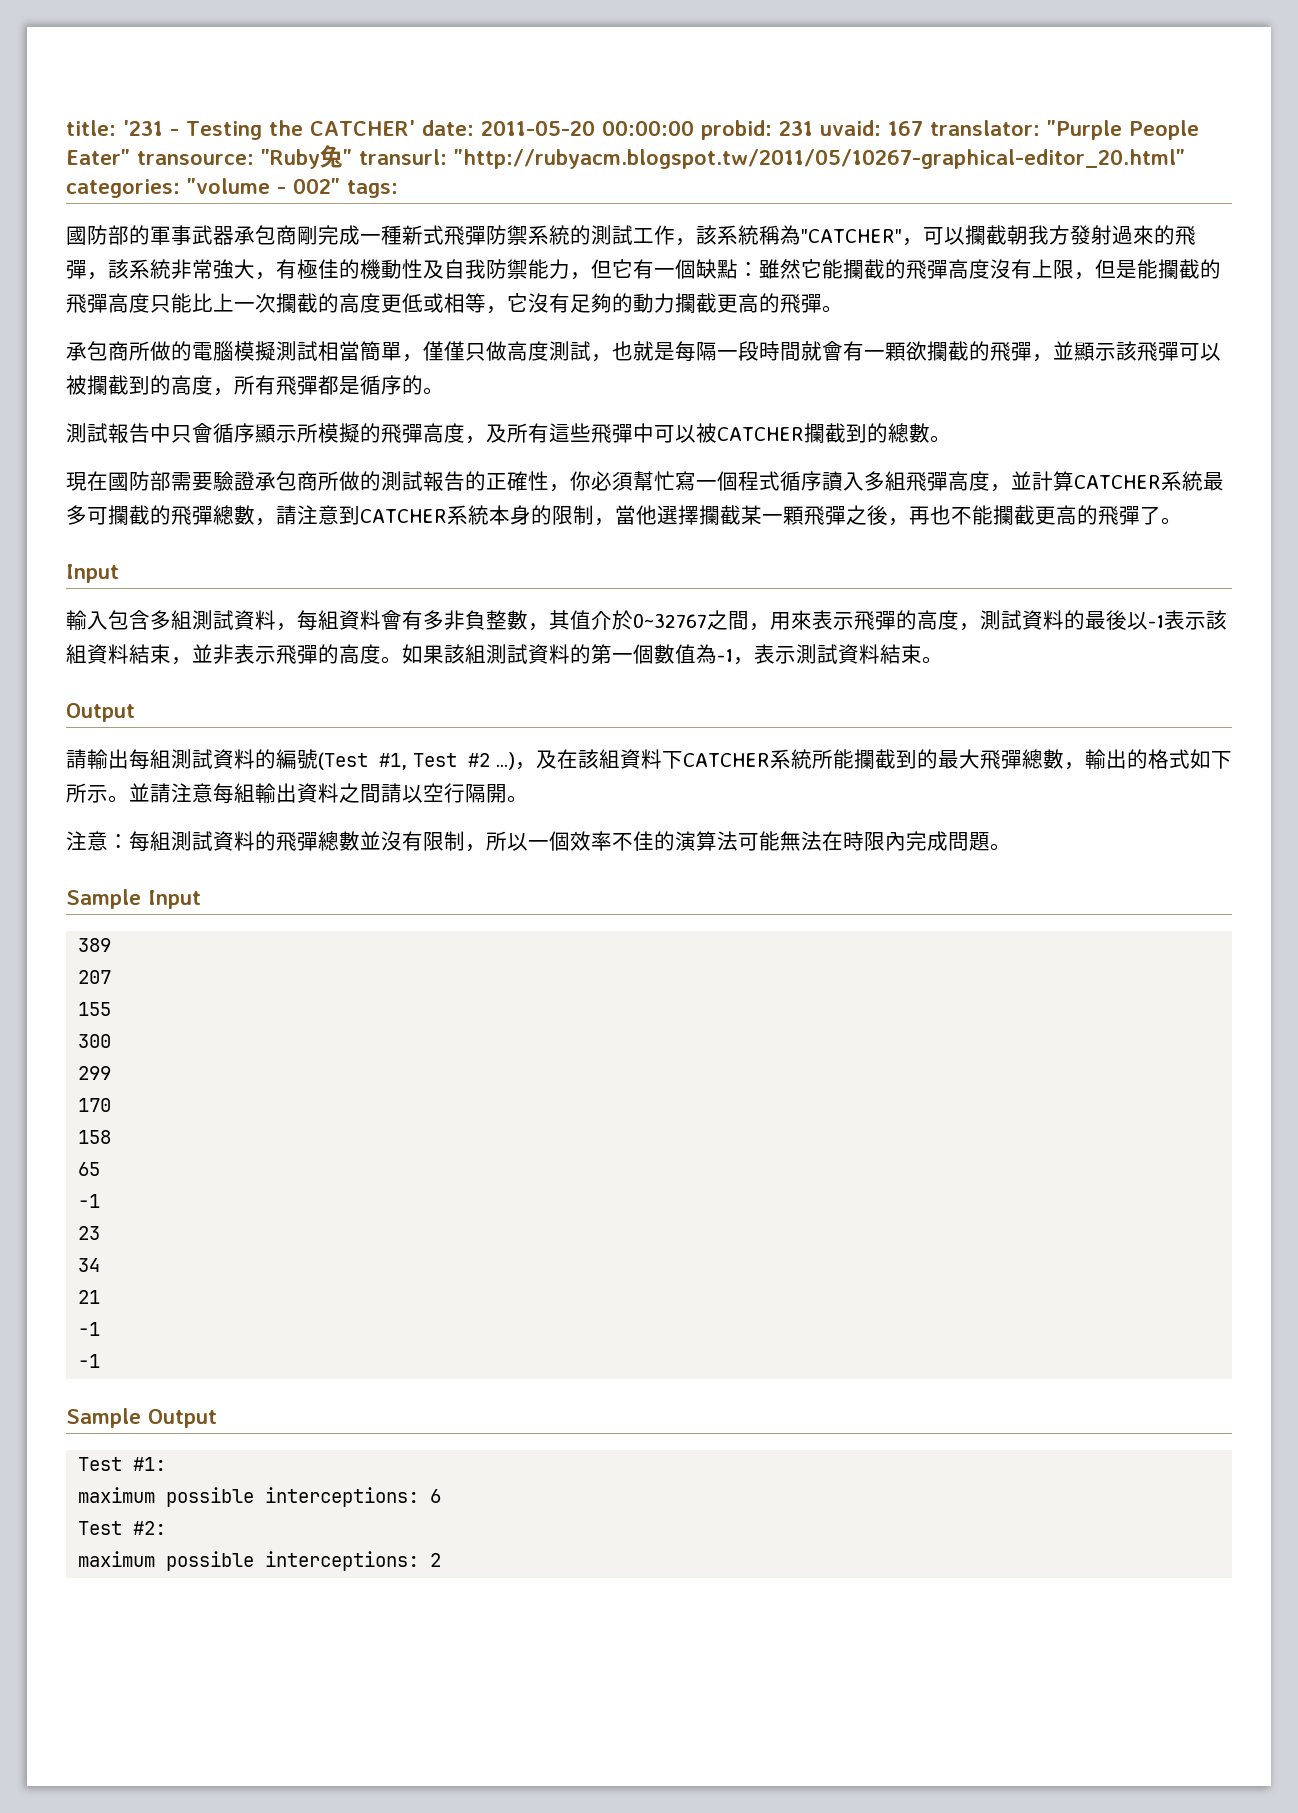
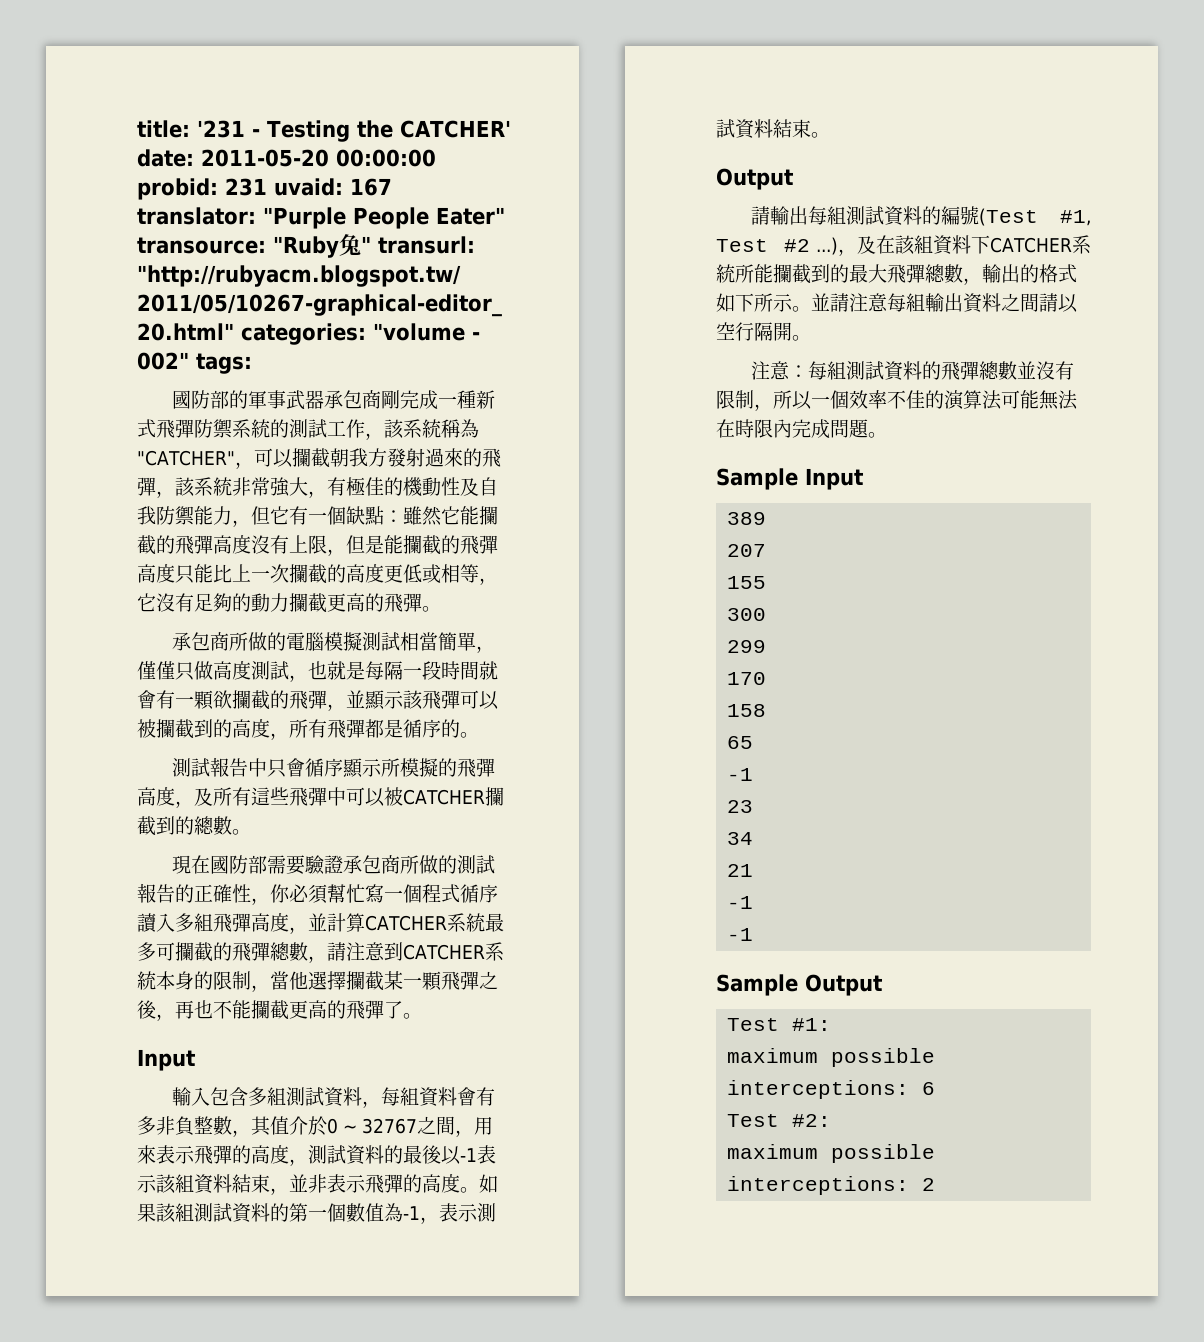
[633,613,707,628] 0~32767 -> [327,1118,418,1134] 0 ~ 32767

